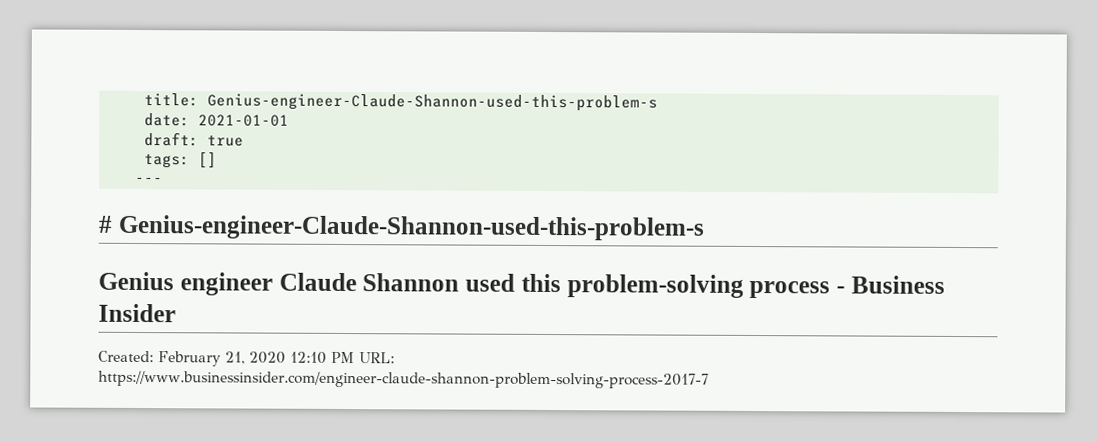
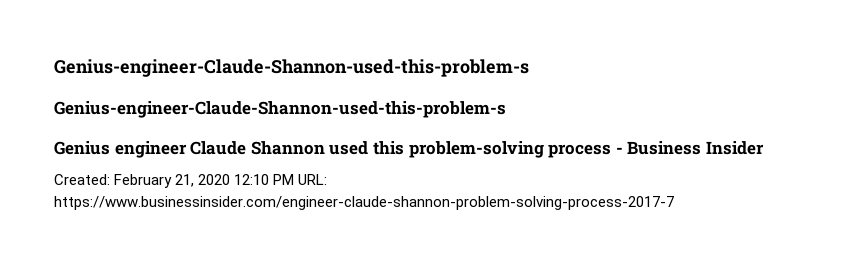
[144,93,658,112] [144,113,289,127] [144,132,244,147] [144,151,217,169] [135,176,163,184] [98,215,113,233] title: Genius-engineer-Claude-Shannon-used-this-problem-s // date: 2021-01-01 // draft: true // tags: [] // --- // # -> [54,59,529,77] Genius-engineer-Claude-Shannon-used-this-problem-s //

